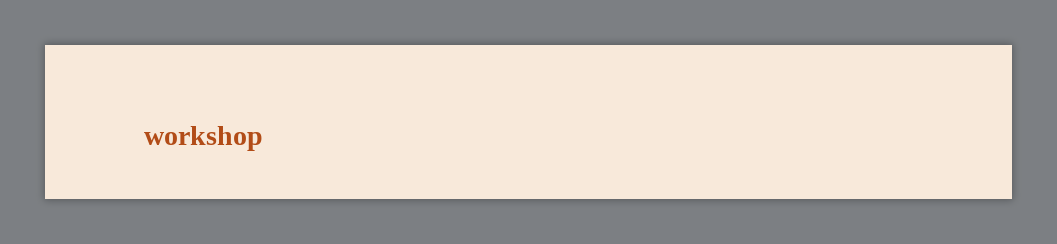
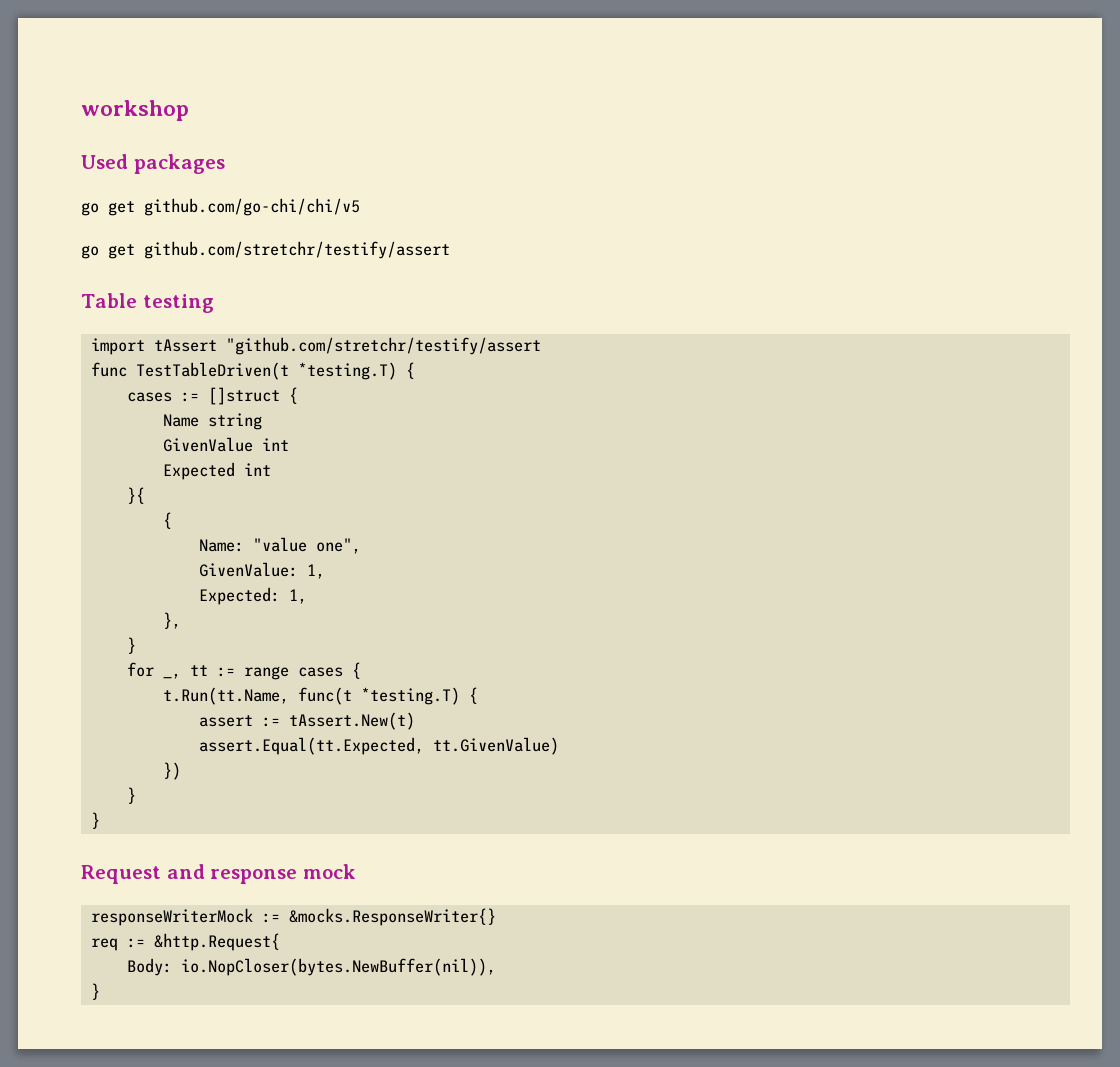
(263, 138) none -> [81,154,225,174] [81,198,360,216] [81,241,450,259] [81,293,214,313] [90,337,541,355] [90,362,415,380] [126,387,298,405] [162,413,262,430] [162,437,289,452] [162,462,271,480] [126,487,145,504] [162,512,172,529] [198,537,361,554] [198,562,325,579] [198,587,307,605] [162,612,181,629] [126,637,136,654] [126,662,361,680] [162,687,478,705] [198,712,415,730] [198,737,559,755] [162,762,181,780] [126,787,136,804] [90,812,100,829] [81,864,356,884] [90,908,496,926] [90,933,280,951] [126,958,496,976] [90,983,100,1000] // Used packages // go get github.com/go-chi/chi/v5 // go get github.com/stretchr/testify/assert // Table testing // import tAssert "github.com/stretchr/testify/assert // func TestTableDriven(t *testing.T) { // cases := []struct { // Name string // GivenValue int // Expected int // }{ // { // Name: "value one", // GivenValue: 1, // Expected: 1, // }, // } // for _, tt := range cases { // t.Run(tt.Name, func(t *testing.T) { // assert := tAssert.New(t) // assert.Equal(tt.Expected, tt.GivenValue) // }) // } // } // Request and response mock // responseWriterMock := &mocks.ResponseWriter{} // req := &http.Request{ // Body: io.NopCloser(bytes.NewBuffer(nil)), // }

